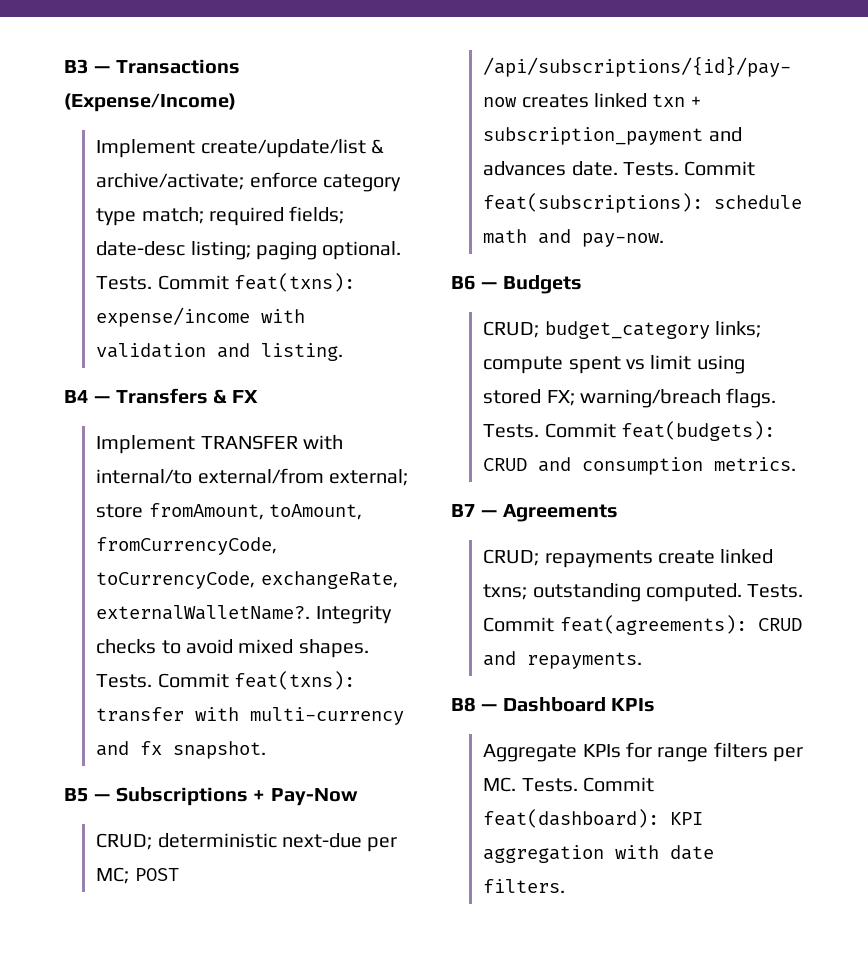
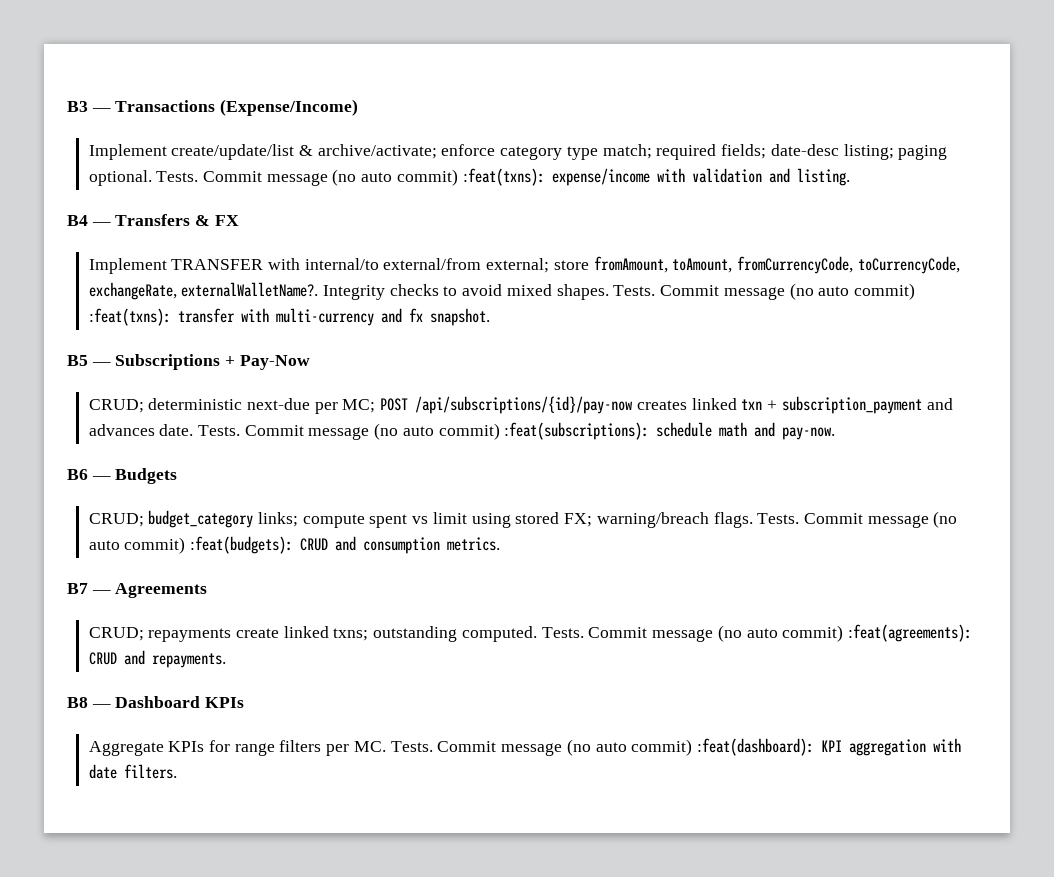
[234,273,356,292] feat(txns): -> [266,168,545,186] message (no auto commit) :feat(txns):
[234,671,356,690] feat(txns): -> [723,283,915,300] [88,308,171,326] message (no auto commit) :feat(txns):
[483,193,704,213] feat(subscriptions): -> [308,422,650,440] message (no auto commit) :feat(subscriptions):
[621,421,776,441] feat(budgets): -> [867,511,958,528] [88,536,294,554] message (no auto commit) :feat(budgets):
[559,615,747,635] feat(agreements): -> [652,624,972,642] message (no auto commit) :feat(agreements):
[483,809,660,828] feat(dashboard): -> [501,738,814,756] message (no auto commit) :feat(dashboard):

